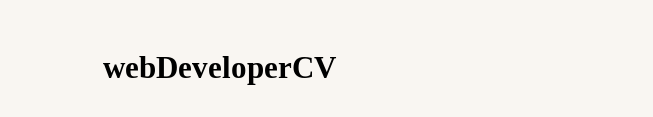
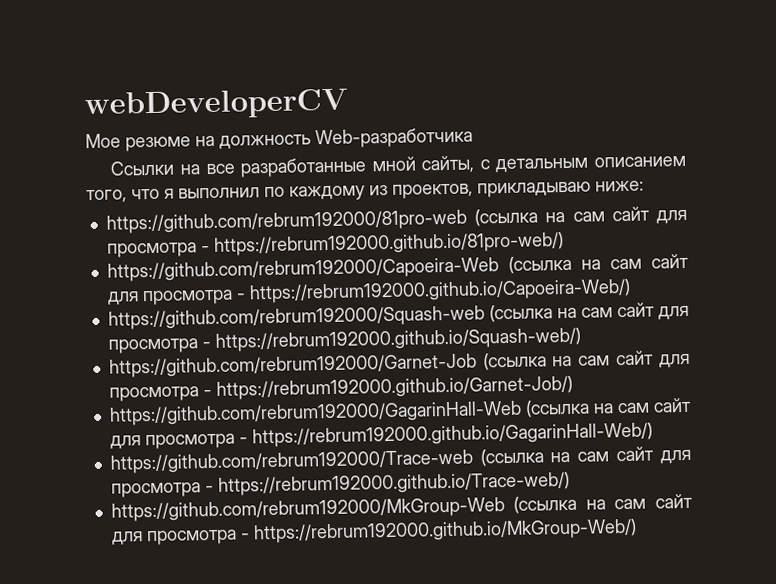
(337, 70) none -> [85,127,473,152] [110,155,686,178] [86,180,644,204] [105,206,687,234] [106,232,564,258] [106,253,689,282] [106,278,631,306] [107,302,689,330] [107,327,581,354] [108,350,691,378] [108,375,573,402] [108,397,692,426] [109,422,653,450] [109,446,692,474] [110,471,570,498] [110,493,693,522] [111,518,637,546] // Мое резюме на должность Web-разработчика // Ссылки на все разработанные мной сайты, с детальным описанием того, что я выполнил по каждому из проектов, прикладываю ниже: // https://github.com/rebrum192000/81pro-web (ссылка на сам сайт для просмотра - https://rebrum192000.github.io/81pro-web/) // https://github.com/rebrum192000/Capoeira-Web (ссылка на сам сайт для просмотра - https://rebrum192000.github.io/Capoeira-Web/) // https://github.com/rebrum192000/Squash-web (ссылка на сам сайт для просмотра - https://rebrum192000.github.io/Squash-web/) // https://github.com/rebrum192000/Garnet-Job (ссылка на сам сайт для просмотра - https://rebrum192000.github.io/Garnet-Job/) // https://github.com/rebrum192000/GagarinHall-Web (ссылка на сам сайт для просмотра - https://rebrum192000.github.io/GagarinHall-Web/) // https://github.com/rebrum192000/Trace-web (ссылка на сам сайт для просмотра - https://rebrum192000.github.io/Trace-web/) // https://github.com/rebrum192000/MkGroup-Web (ссылка на сам сайт для просмотра - https://rebrum192000.github.io/MkGroup-Web/)

